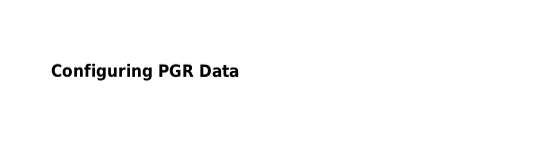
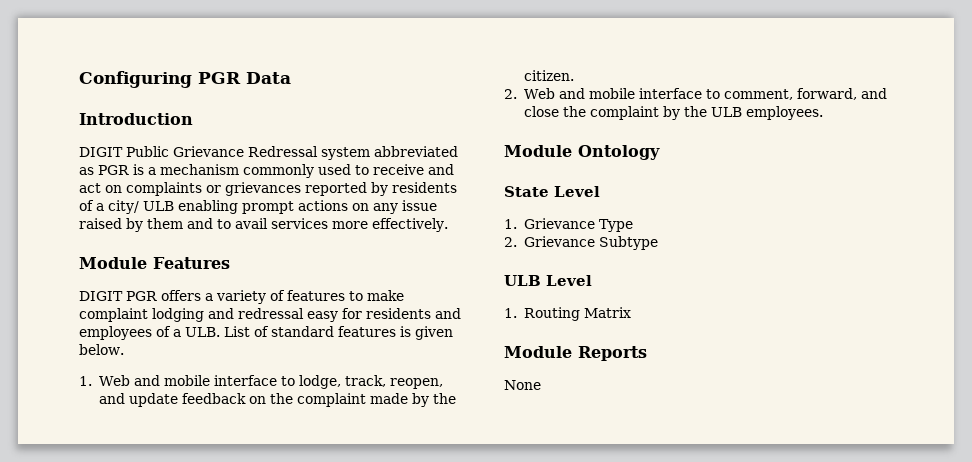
(240, 70) none -> [79,113,193,125] [79,146,458,160] [79,164,454,178] [79,182,457,196] [79,200,437,214] [79,218,448,232] [79,257,230,269] [79,290,404,304] [79,308,461,322] [79,326,453,340] [79,344,124,355] [79,375,443,389] [98,393,456,407] [523,70,574,81] [504,88,887,100] [523,106,823,120] [504,145,660,160] [504,186,600,197] [504,218,633,232] [504,236,658,250] [504,275,592,286] [504,307,631,321] [504,346,647,361] [504,380,541,390] // Introduction // DIGIT Public Grievance Redressal system abbreviated as PGR is a mechanism commonly used to receive and act on complaints or grievances reported by residents of a city/ ULB enabling prompt actions on any issue raised by them and to avail services more effectively. // Module Features // DIGIT PGR offers a variety of features to make complaint lodging and redressal easy for residents and employees of a ULB. List of standard features is given below. // 1. Web and mobile interface to lodge, track, reopen, and update feedback on the complaint made by the citizen. // 2. Web and mobile interface to comment, forward, and close the complaint by the ULB employees. // Module Ontology // State Level // 1. Grievance Type // 2. Grievance Subtype // ULB Level // 1. Routing Matrix // Module Reports // None

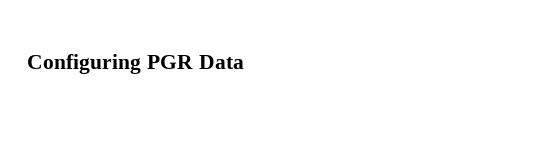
[79,113,193,125] [79,146,458,160] [79,164,454,178] [79,182,457,196] [79,200,437,214] [79,218,448,232] [79,257,230,269] [79,290,404,304] [79,308,461,322] [79,326,453,340] [79,344,124,355] [79,375,443,389] [98,393,456,407] [523,70,574,81] [504,88,887,100] [523,106,823,120] [504,145,660,160] [504,186,600,197] [504,218,633,232] [504,236,658,250] [504,275,592,286] [504,307,631,321] [504,346,647,361] [504,380,541,390] // Introduction // DIGIT Public Grievance Redressal system abbreviated as PGR is a mechanism commonly used to receive and act on complaints or grievances reported by residents of a city/ ULB enabling prompt actions on any issue raised by them and to avail services more effectively. // Module Features // DIGIT PGR offers a variety of features to make complaint lodging and redressal easy for residents and employees of a ULB. List of standard features is given below. // 1. Web and mobile interface to lodge, track, reopen, and update feedback on the complaint made by the citizen. // 2. Web and mobile interface to comment, forward, and close the complaint by the ULB employees. // Module Ontology // State Level // 1. Grievance Type // 2. Grievance Subtype // ULB Level // 1. Routing Matrix // Module Reports // None -> (244, 62) none

